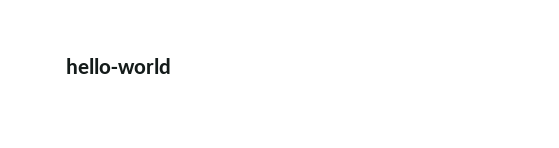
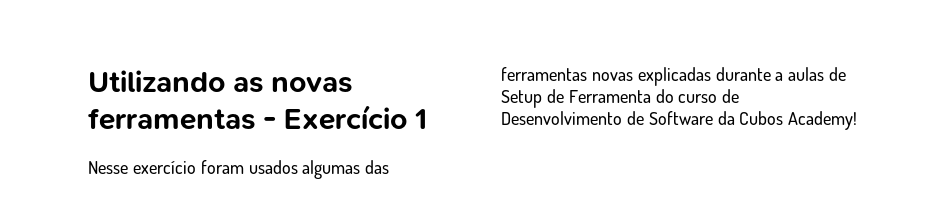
[66,58,171,74] hello-world -> [88,70,353,93] [88,104,428,130] [88,160,390,179] [501,67,847,86] [501,89,740,108] [501,111,858,130] Utilizando as novas ferramentas - Exercício 1 // Nesse exercício foram usados algumas das ferramentas novas explicadas durante a aulas de Setup de Ferramenta do curso de Desenvolvimento de Software da Cubos Academy!

